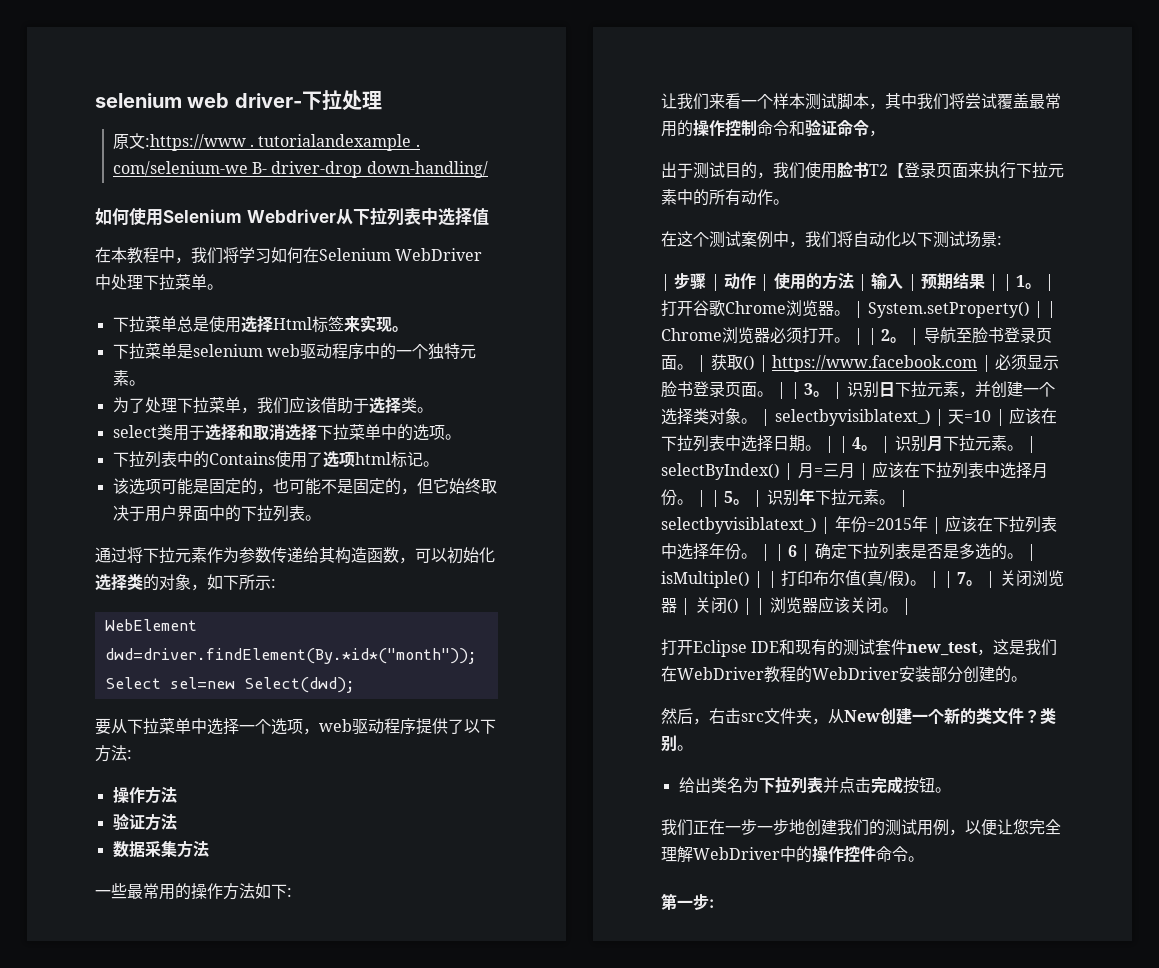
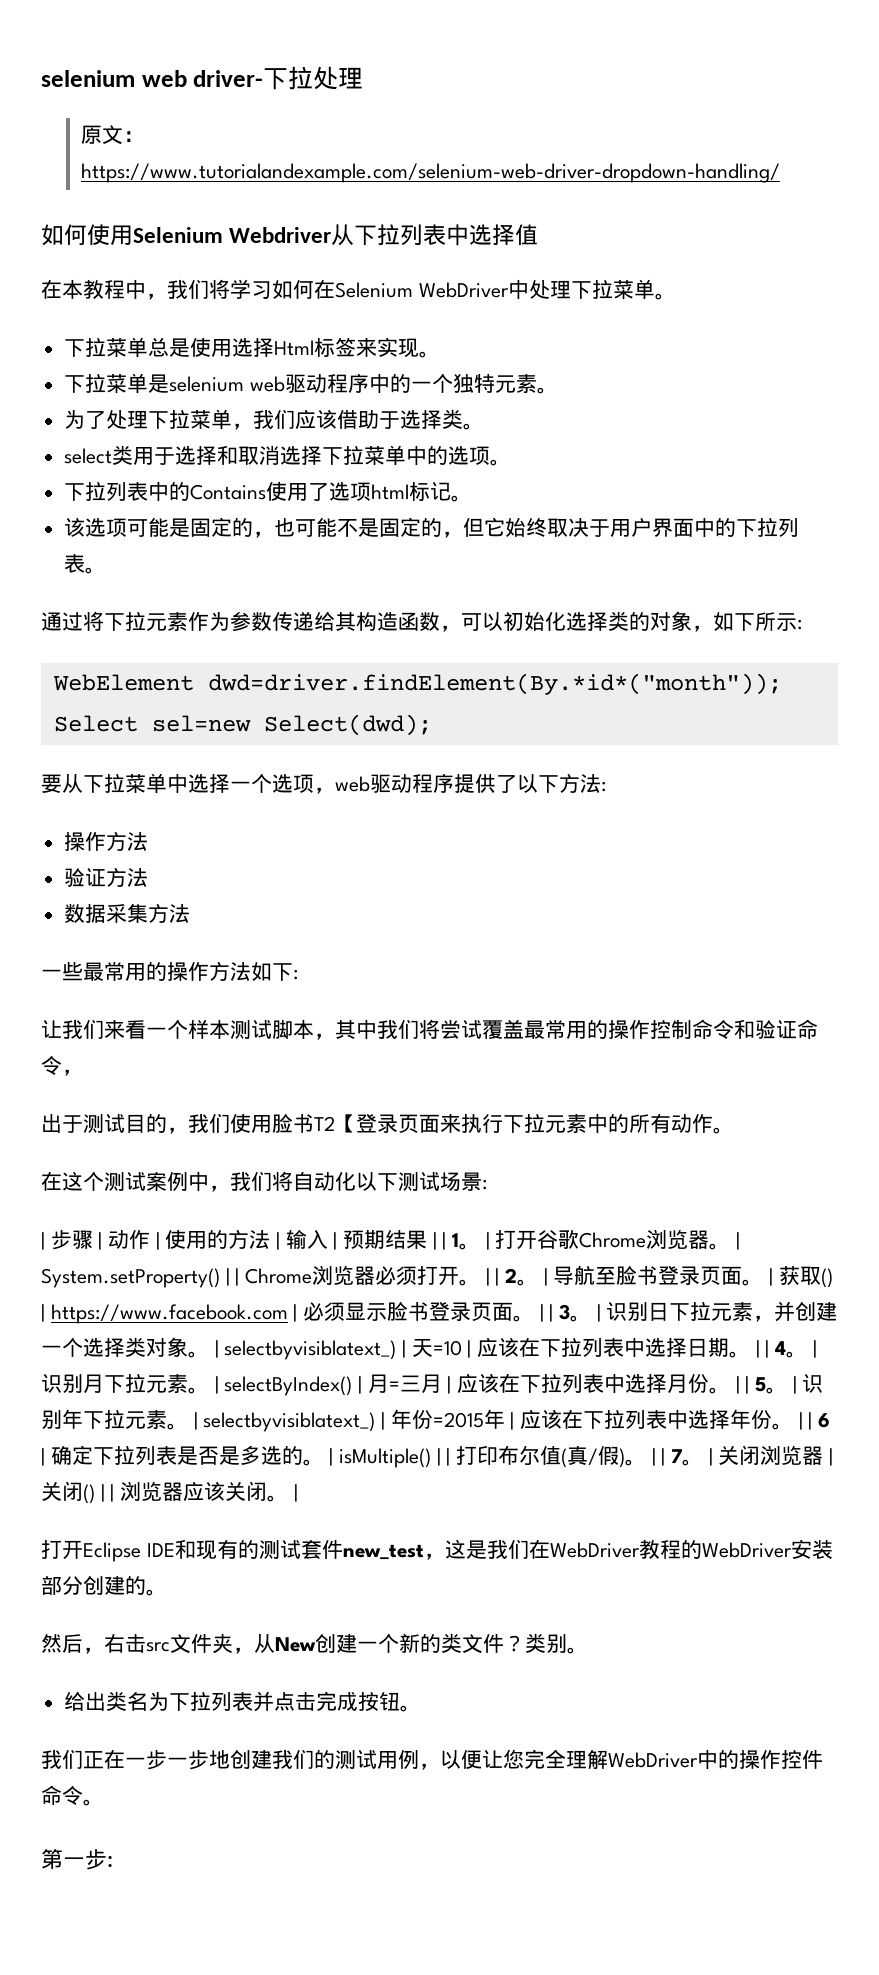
[144,134,420,151] [112,161,488,178] :https://www . tutorialandexample . com/selenium-we B- driver-drop down-handling/ -> [123,131,145,142] [81,163,781,183] ：https://www.tutorialandexample.com/selenium-web-driver-dropdown-handling/

